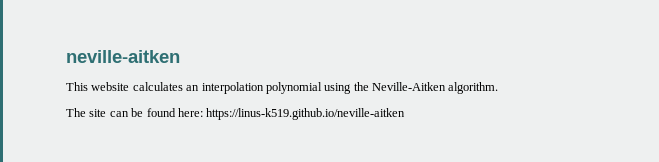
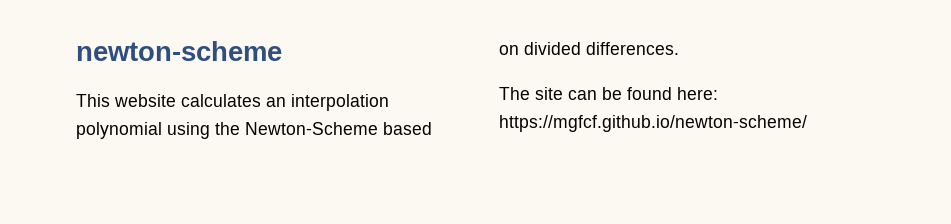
[66,50,180,63] neville-aitken -> [76,41,282,61] newton-scheme
[372,82,499,94] Neville-Aitken algorithm. -> [245,122,432,135] [499,42,679,55] Newton-Scheme based on divided differences.
[206,108,406,120] https://linus-k519.github.io/neville-aitken -> [499,115,807,132] https://mgfcf.github.io/newton-scheme/

